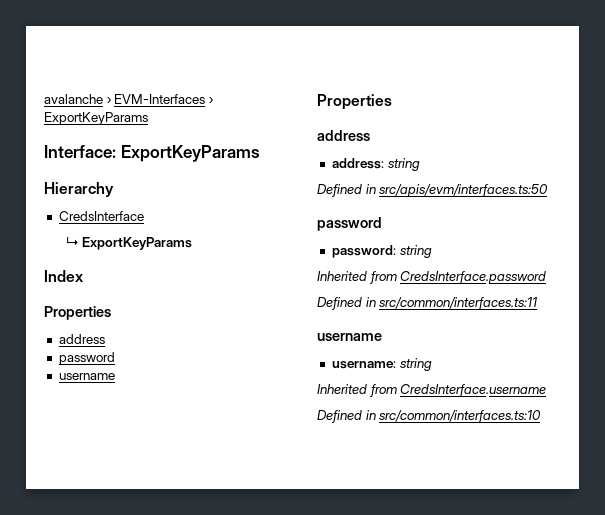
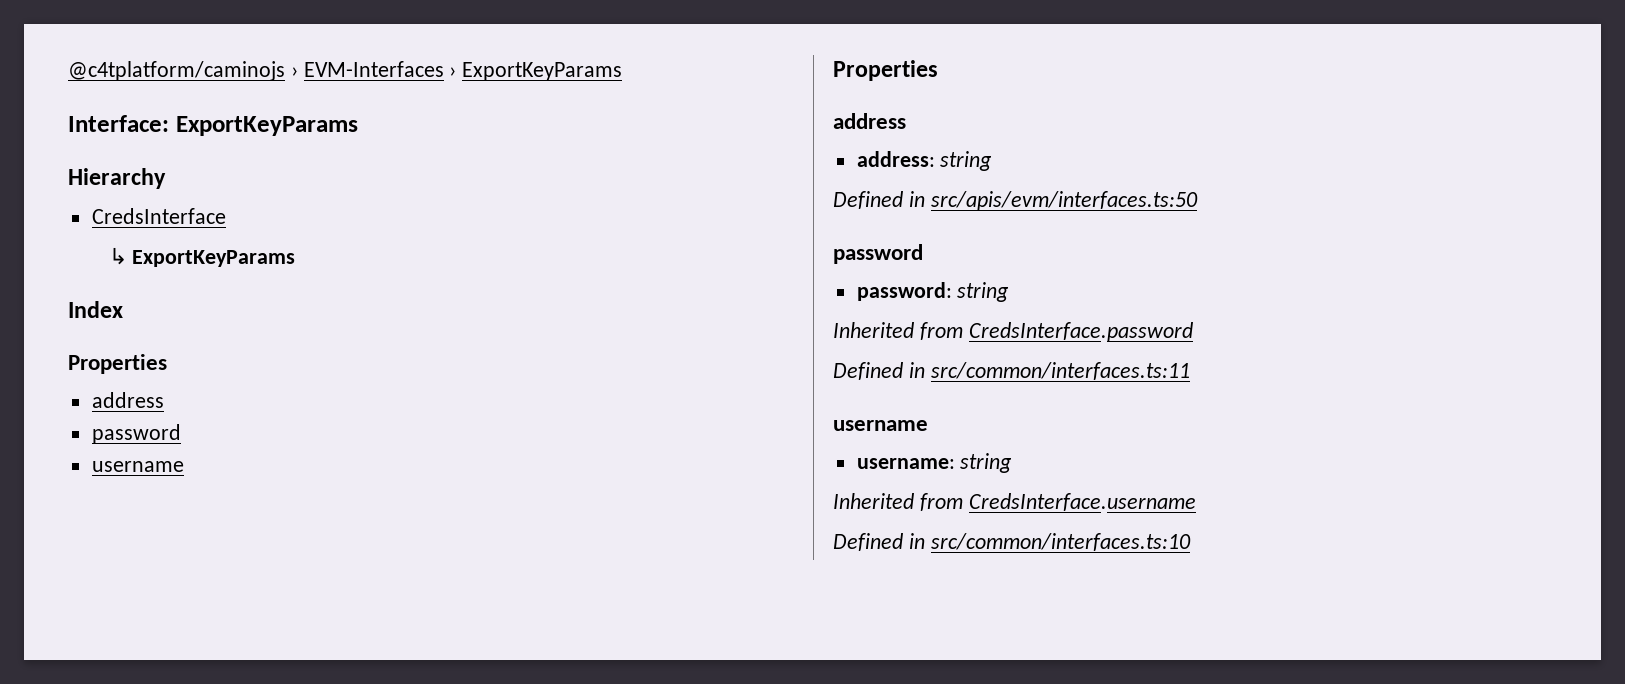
[44,94,103,104] avalanche -> [68,61,285,81] @c4tplatform/caminojs

